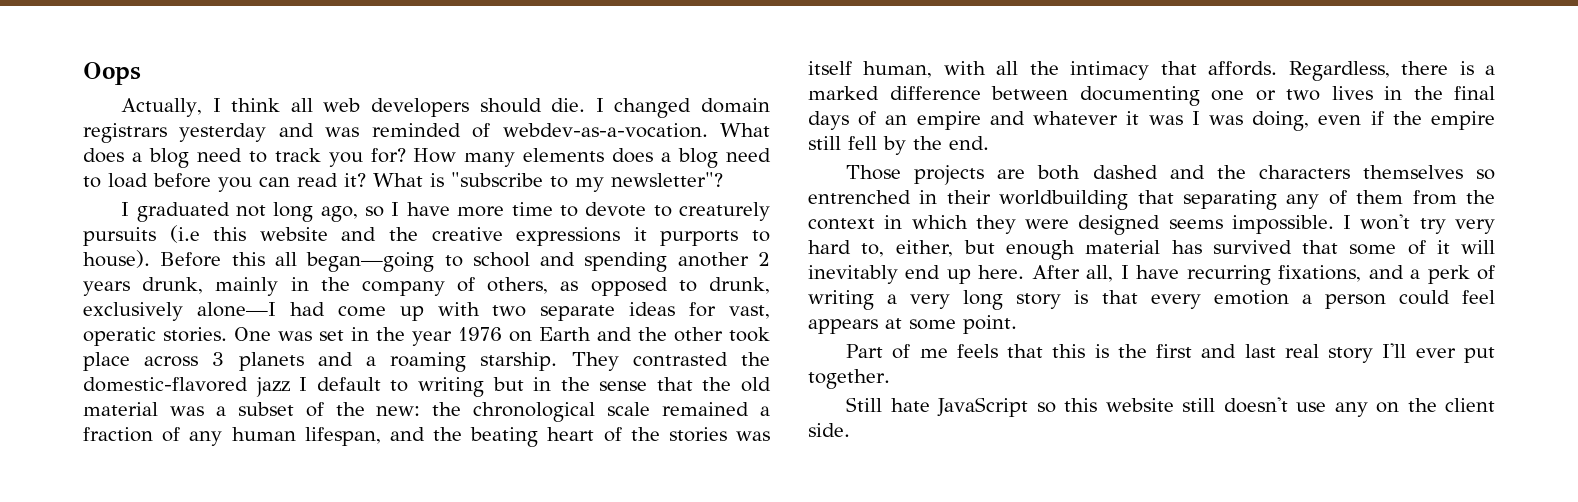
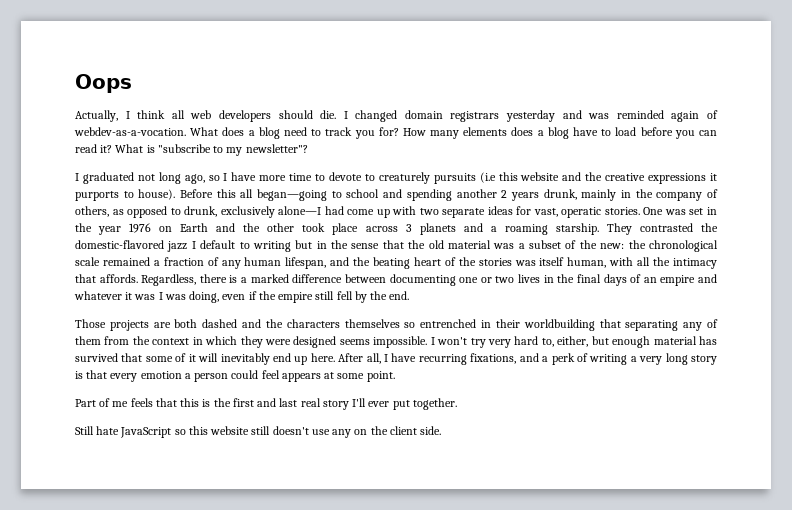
(461, 130) none -> [671,111,700,122] again
[726,148,772,162] need -> [573,127,599,136] have

